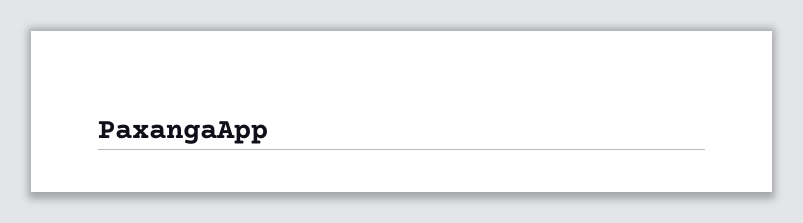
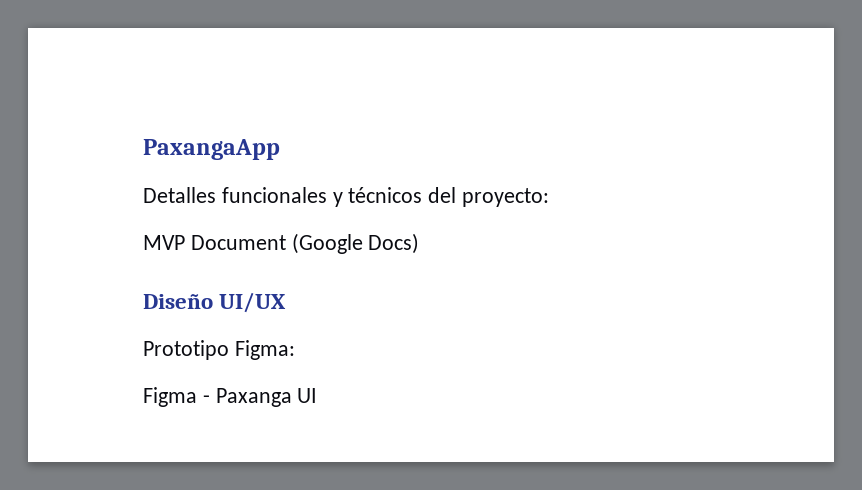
(268, 132) none -> [143,187,550,207] [143,233,420,254] [143,292,287,313] [143,340,295,360] [143,387,318,407] // Detalles funcionales y técnicos del proyecto: // MVP Document (Google Docs) // Diseño UI/UX // Prototipo Figma: // Figma - Paxanga UI

